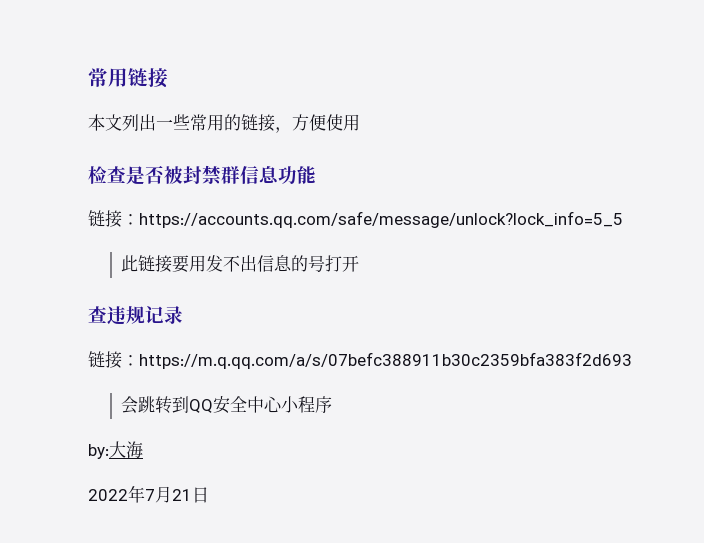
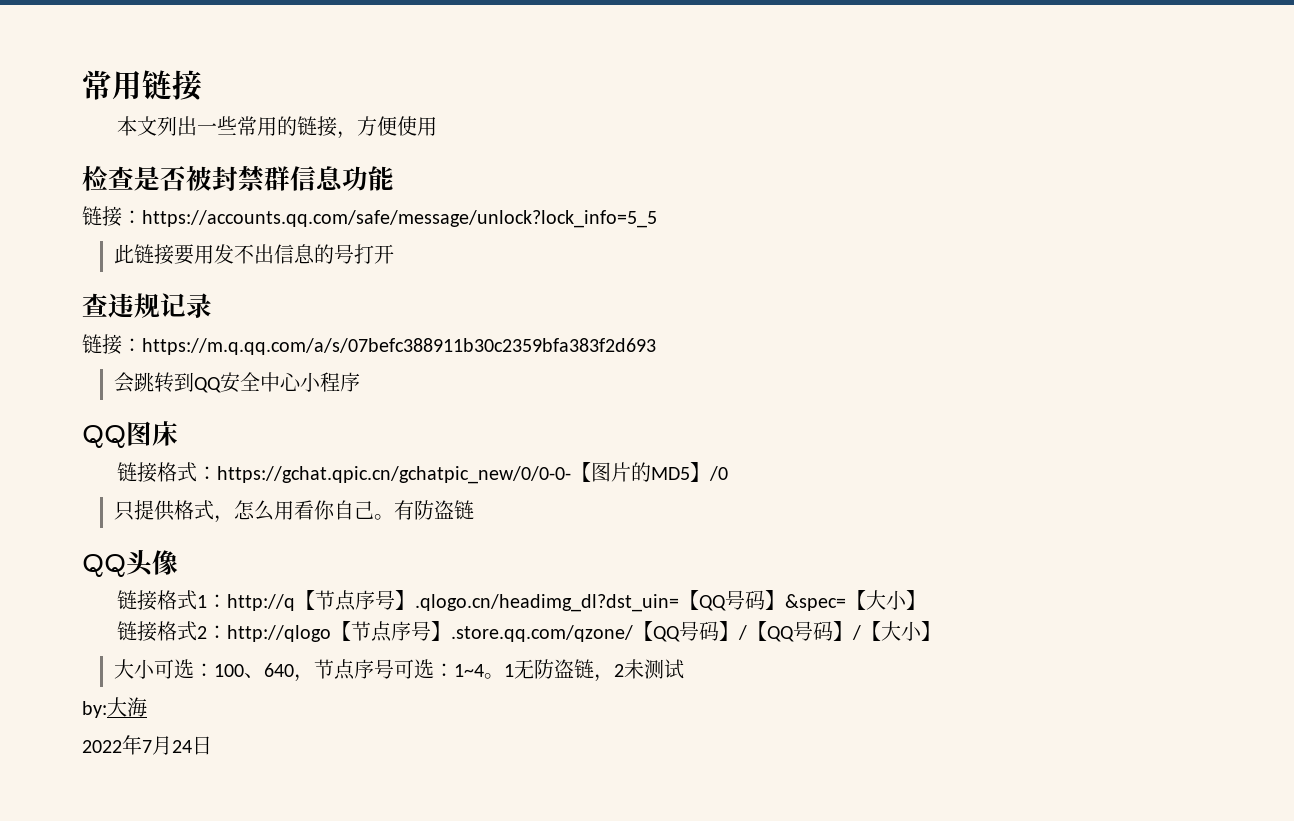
(333, 404) none -> [82,421,178,448] [116,462,728,484] [114,500,475,523] [82,549,178,577] [116,590,926,612] [116,621,941,642] [114,659,685,682] // QQ图床 // 链接格式：https://gchat.qpic.cn/gchatpic_new/0/0-0-【图片的MD5】/0 // 只提供格式，怎么用看你自己。有防盗链 // QQ头像 // 链接格式1：http://q【节点序号】.qlogo.cn/headimg_dl?dst_uin=【QQ号码】&spec=【大小】 // 链接格式2：http://qlogo【节点序号】.store.qq.com/qzone/【QQ号码】/【QQ号码】/【大小】 // 大小可选：100、640，节点序号可选：1~4。1无防盗链，2未测试
[172,489,192,501] 21 -> [172,740,192,753] 24

